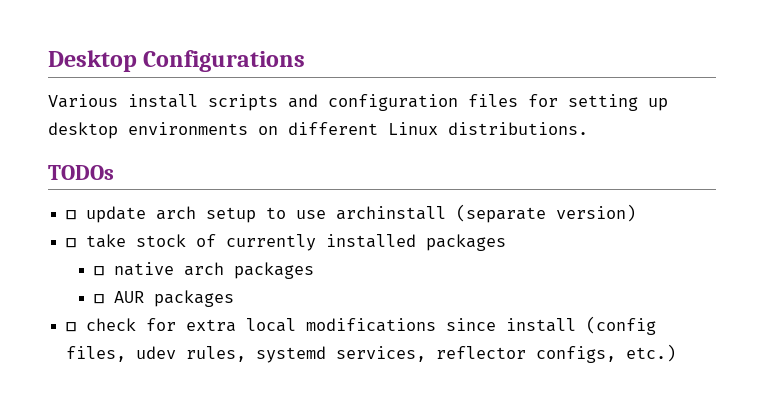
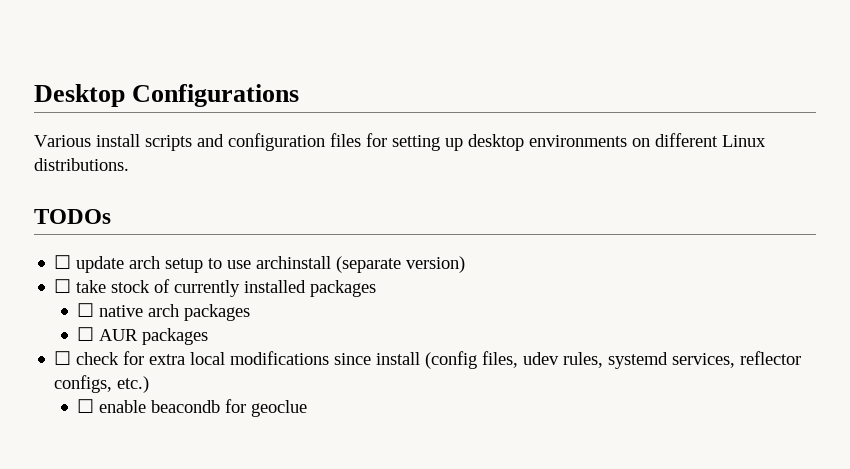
(677, 353) none -> [77,399,308,417] // ☐ enable beacondb for geoclue

